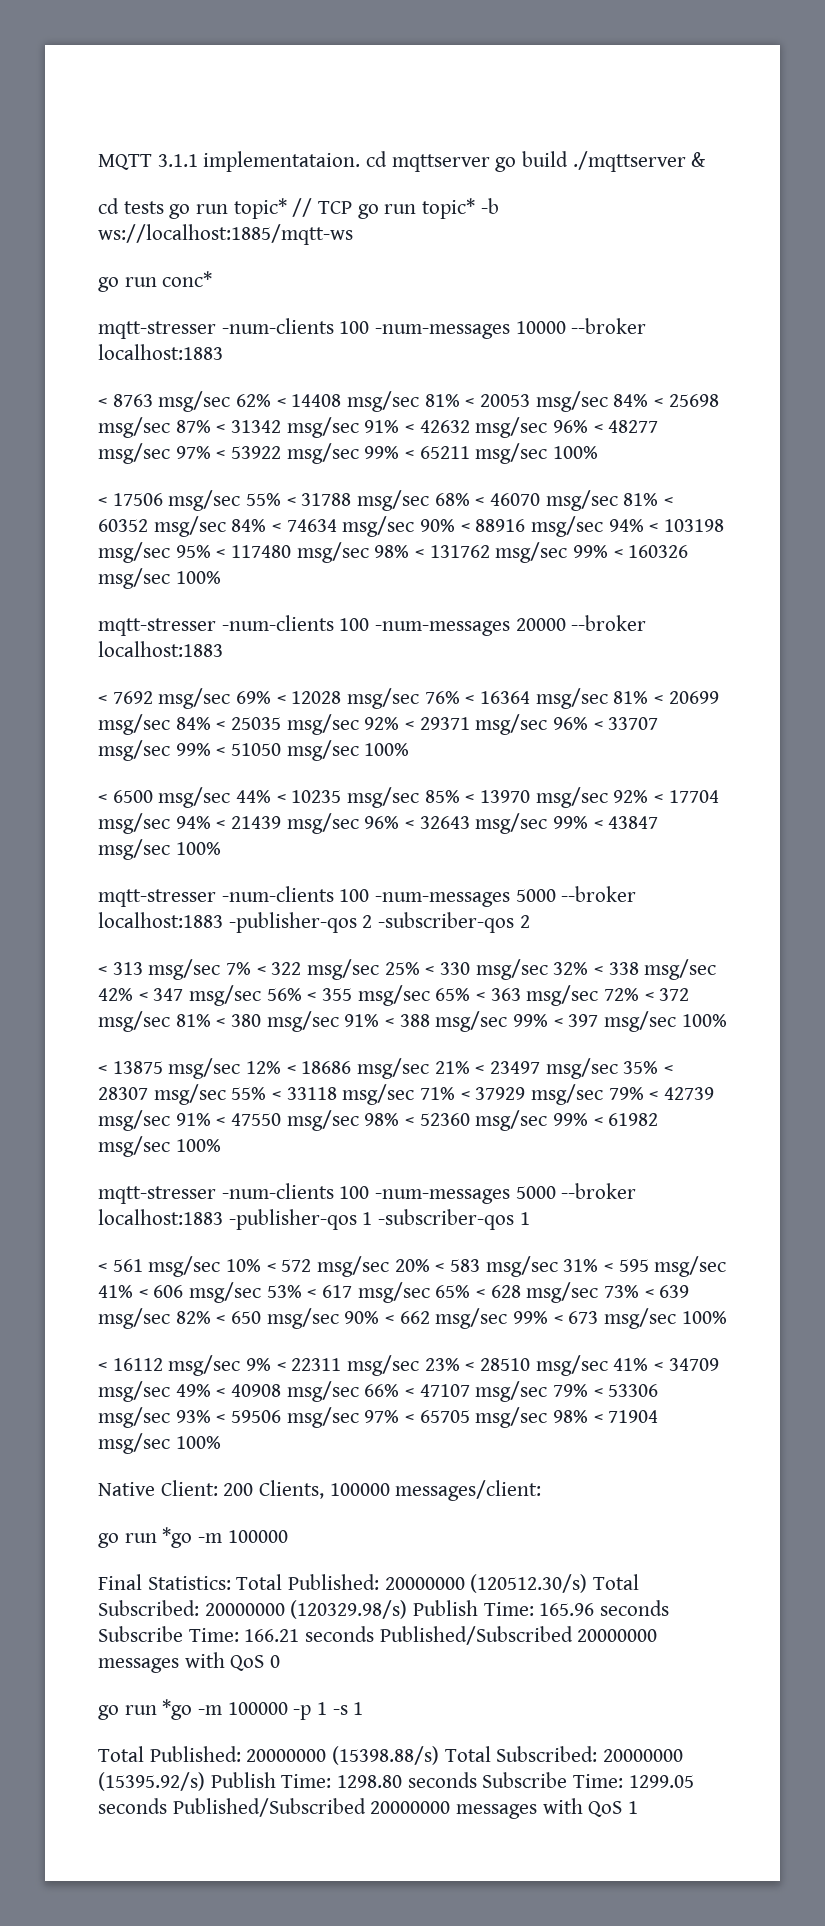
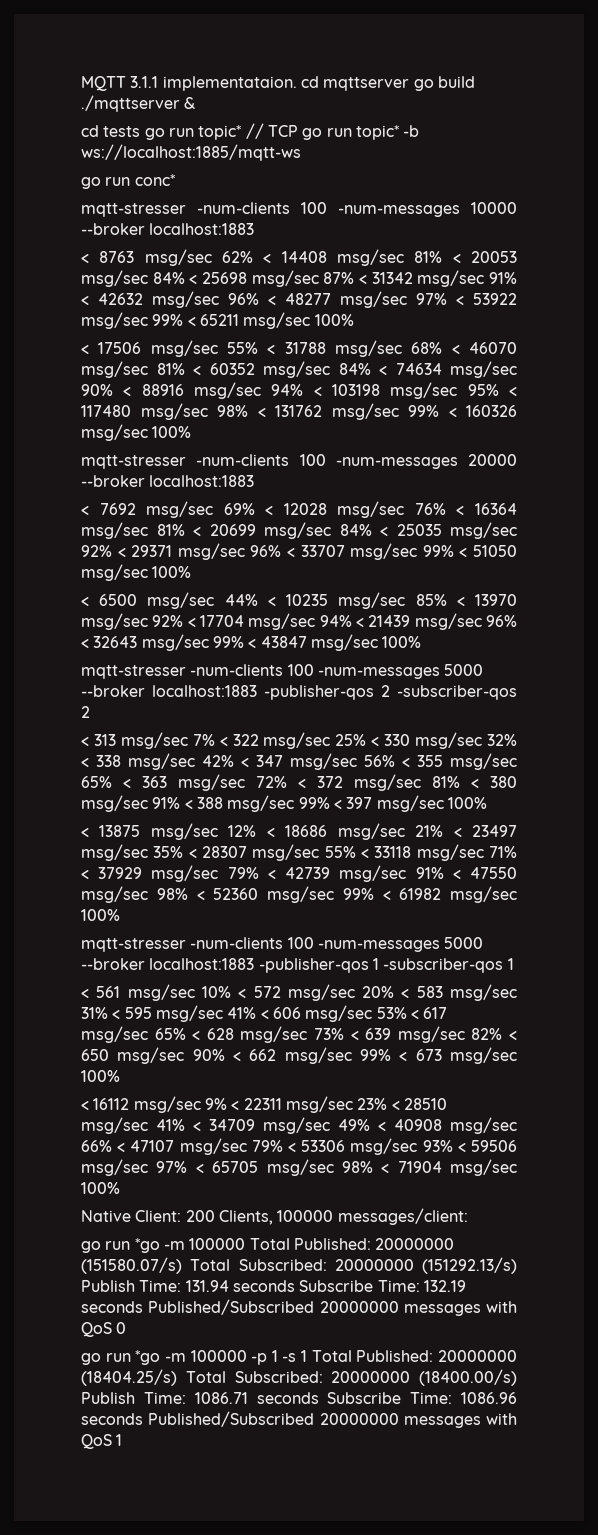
[98,1574,640,1593] [98,1600,670,1619] [98,1626,300,1642] // Final Statistics: Total Published: 20000000 (120512.30/s) Total Subscribed: 20000000 (120329.98/s) Publish Time: 165.96 seconds Subscribe Time: 166.21 -> [249,1238,455,1250] [81,1257,517,1274] [81,1280,466,1292] Total Published: 20000000 (151580.07/s) Total Subscribed: 20000000 (151292.13/s) Publish Time: 131.94 seconds Subscribe Time: 132.19
[98,1746,684,1765] [98,1772,694,1791] // Total Published: 20000000 (15398.88/s) Total Subscribed: 20000000 (15395.92/s) Publish Time: 1298.80 seconds Subscribe Time: 1299.05 -> [311,1350,517,1362] [81,1369,517,1386] [81,1392,517,1404] Total Published: 20000000 (18404.25/s) Total Subscribed: 20000000 (18400.00/s) Publish Time: 1086.71 seconds Subscribe Time: 1086.96

